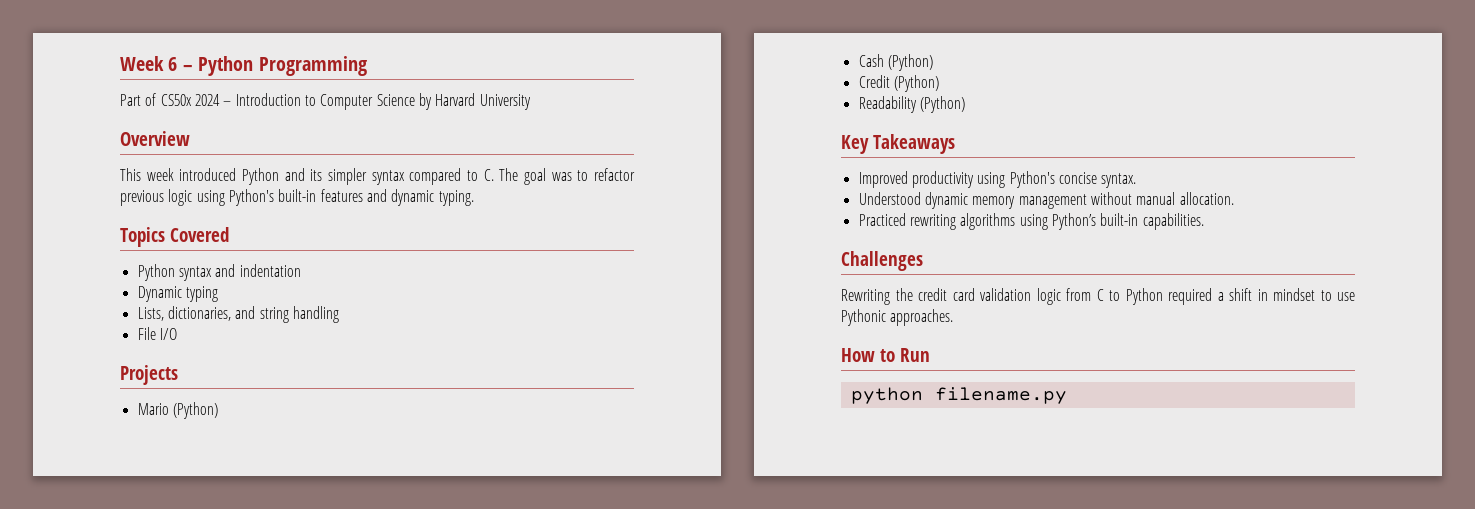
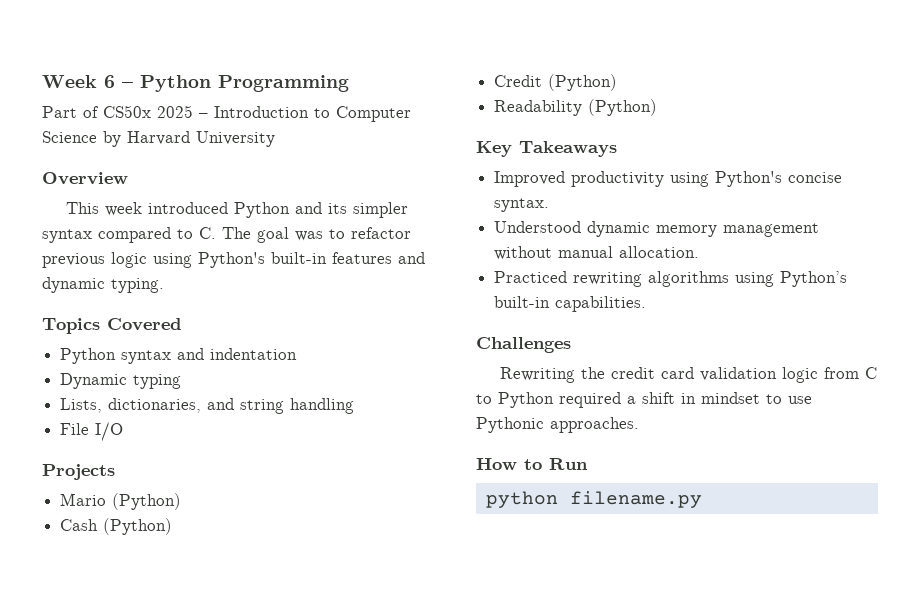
[194,94,220,106] 2024 -> [157,105,193,118] 2025

